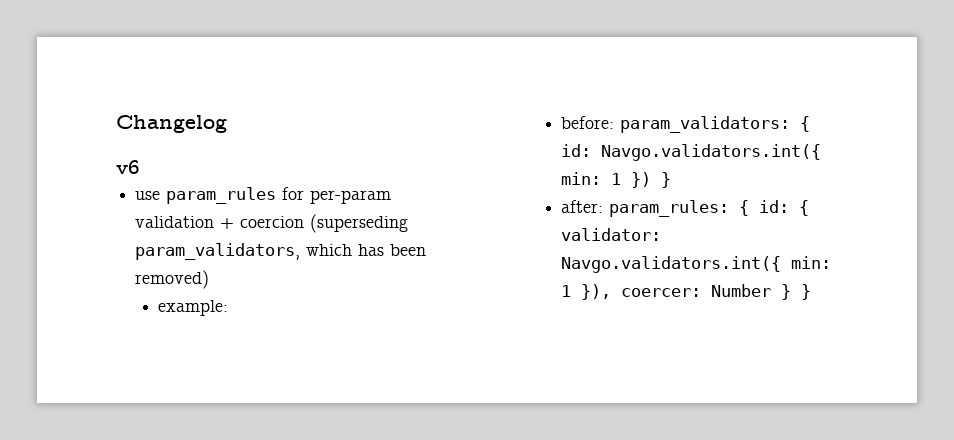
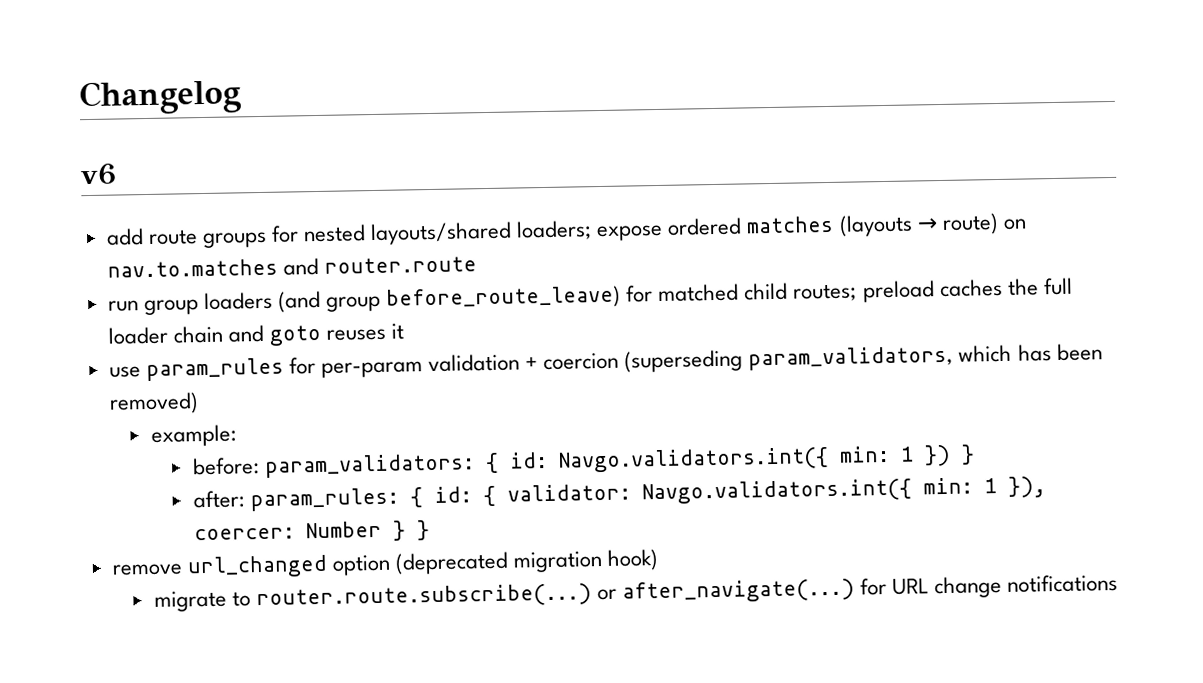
(140, 167) none -> [105,212,1027,249] [106,256,477,278] [107,277,1073,316] [107,323,405,346] // add route groups for nested layouts/shared loaders; expose ordered matches (layouts → route) on nav.to.matches and router.route // run group loaders (and group before_route_leave) for matched child routes; preload caches the full loader chain and goto reuses it
(812, 292) none -> [111,549,660,579] [153,573,1119,612] // remove url_changed option (deprecated migration hook) // migrate to router.route.subscribe(...) or after_navigate(...) for URL change notifications

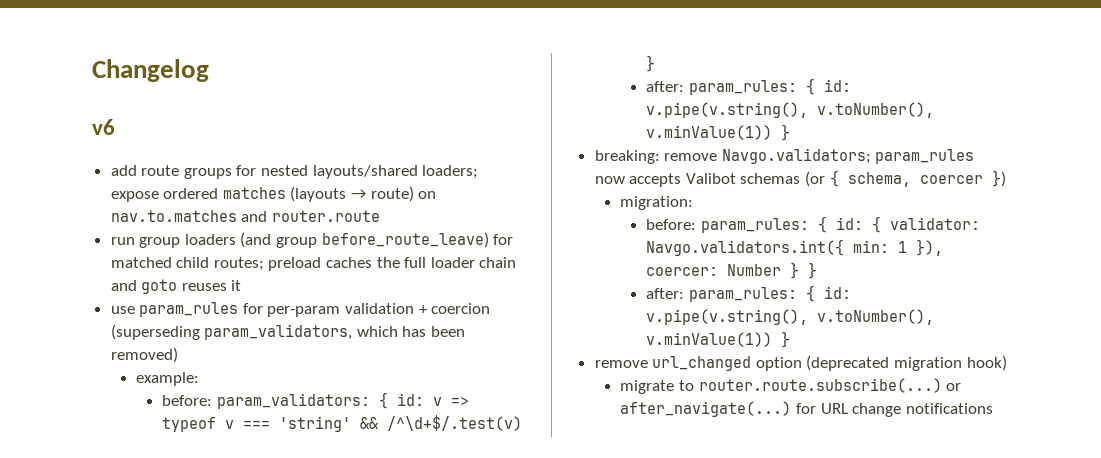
[557,444,975,473] [192,486,472,512] Navgo.validators.int({ min: 1 }) } // after: param_rules: { id: -> [432,397,469,406] [161,415,522,432] [645,55,655,72] [645,78,851,95] [645,102,934,118] [645,124,790,141] [594,148,975,164] [594,170,1006,187] [620,196,694,210] [645,216,863,233] v => typeof v === 'string' && /^\d+$/.test(v) } // after: param_rules: { id: v.pipe(v.string(), v.toNumber(), v.minValue(1)) } // breaking: remove Navgo.validators; param_rules now accepts Valibot schemas (or { schema, coercer }) // migration: // before: param_rules: { id:
(430, 530) none -> [645,285,851,302] [645,309,934,325] [645,331,790,348] // after: param_rules: { id: v.pipe(v.string(), v.toNumber(), v.minValue(1)) }

